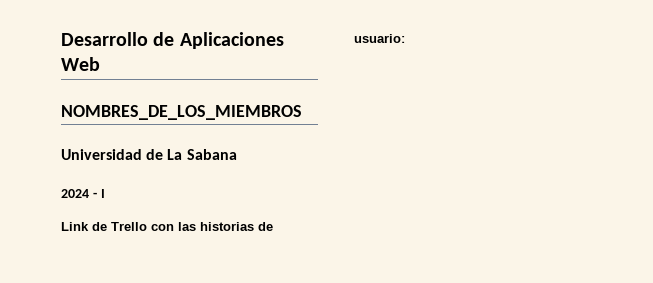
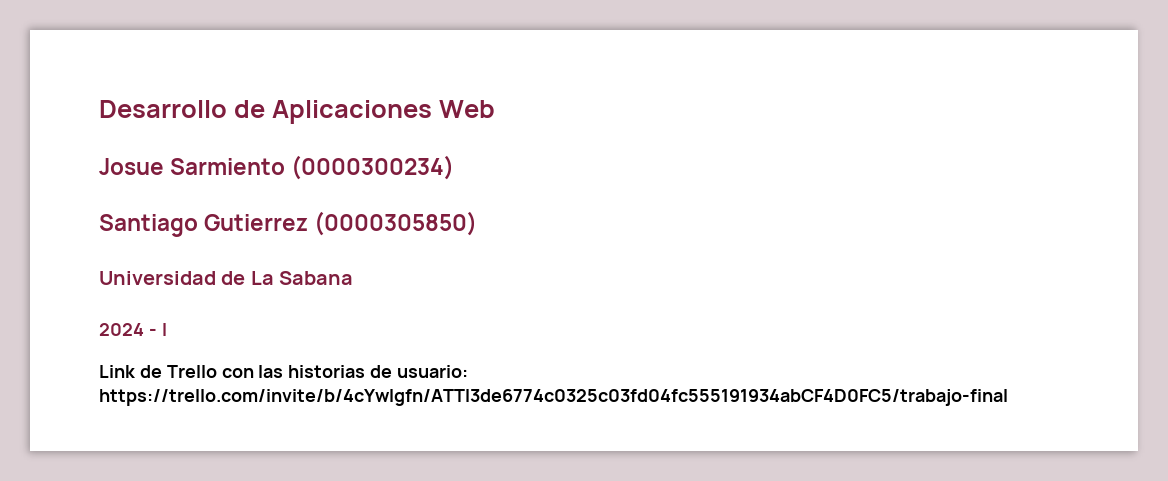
[61,105,302,120] NOMBRES_DE_LOS_MIEMBROS -> [99,155,455,180] [99,211,478,237] Josue Sarmiento (0000300234) // Santiago Gutierrez (0000305850)
(405, 38) none -> [99,389,1008,406] https://trello.com/invite/b/4cYwlgfn/ATTI3de6774c0325c03fd04fc555191934abCF4D0FC5/trabajo-final

